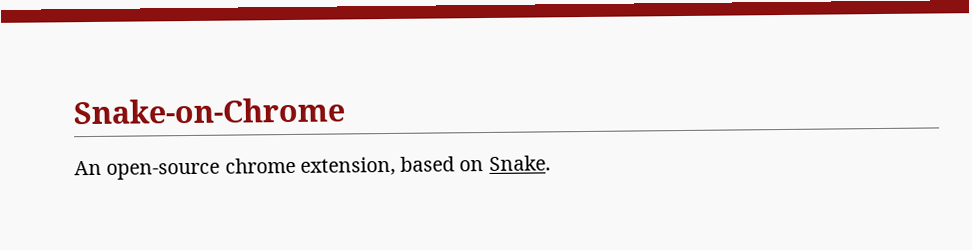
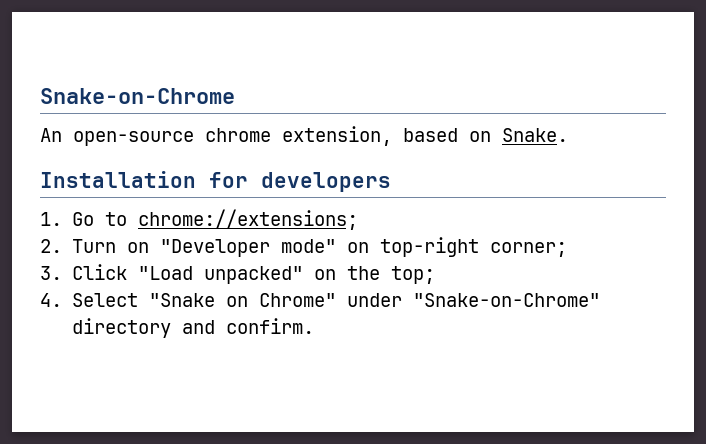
(551, 163) none -> [40,171,391,192] [40,209,358,230] [40,237,567,257] [40,264,435,284] [40,293,600,307] [71,318,314,338] // Installation for developers // 1. Go to chrome://extensions; // 2. Turn on "Developer mode" on top-right corner; // 3. Click "Load unpacked" on the top; // 4. Select "Snake on Chrome" under "Snake-on-Chrome" directory and confirm.

